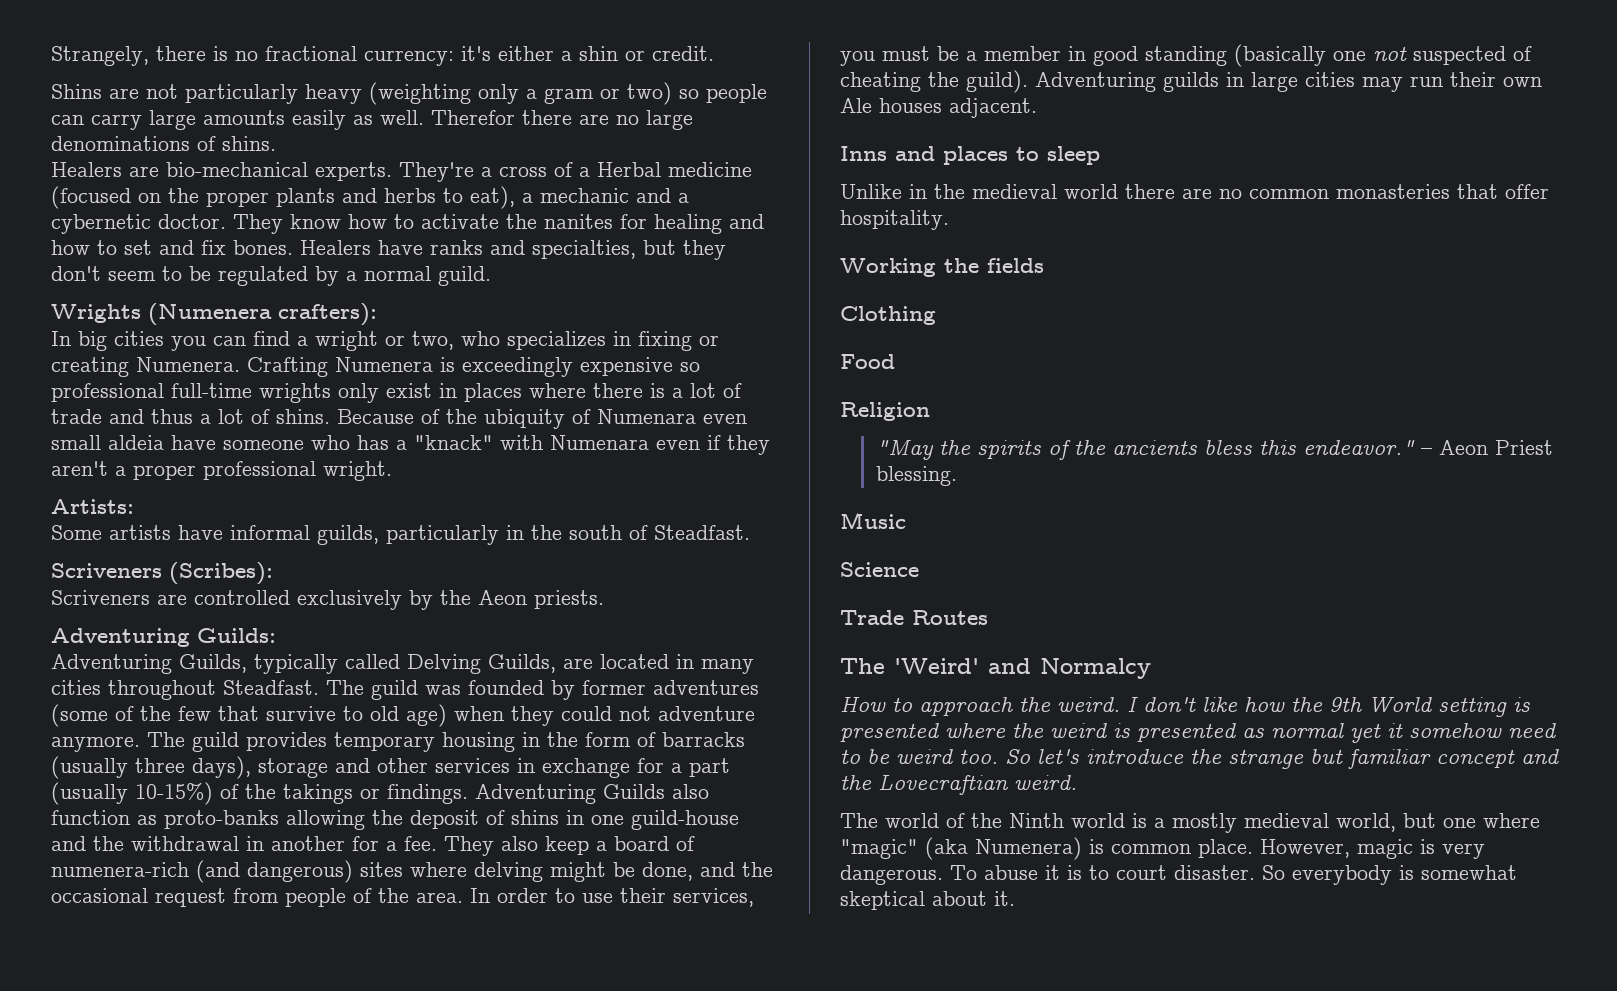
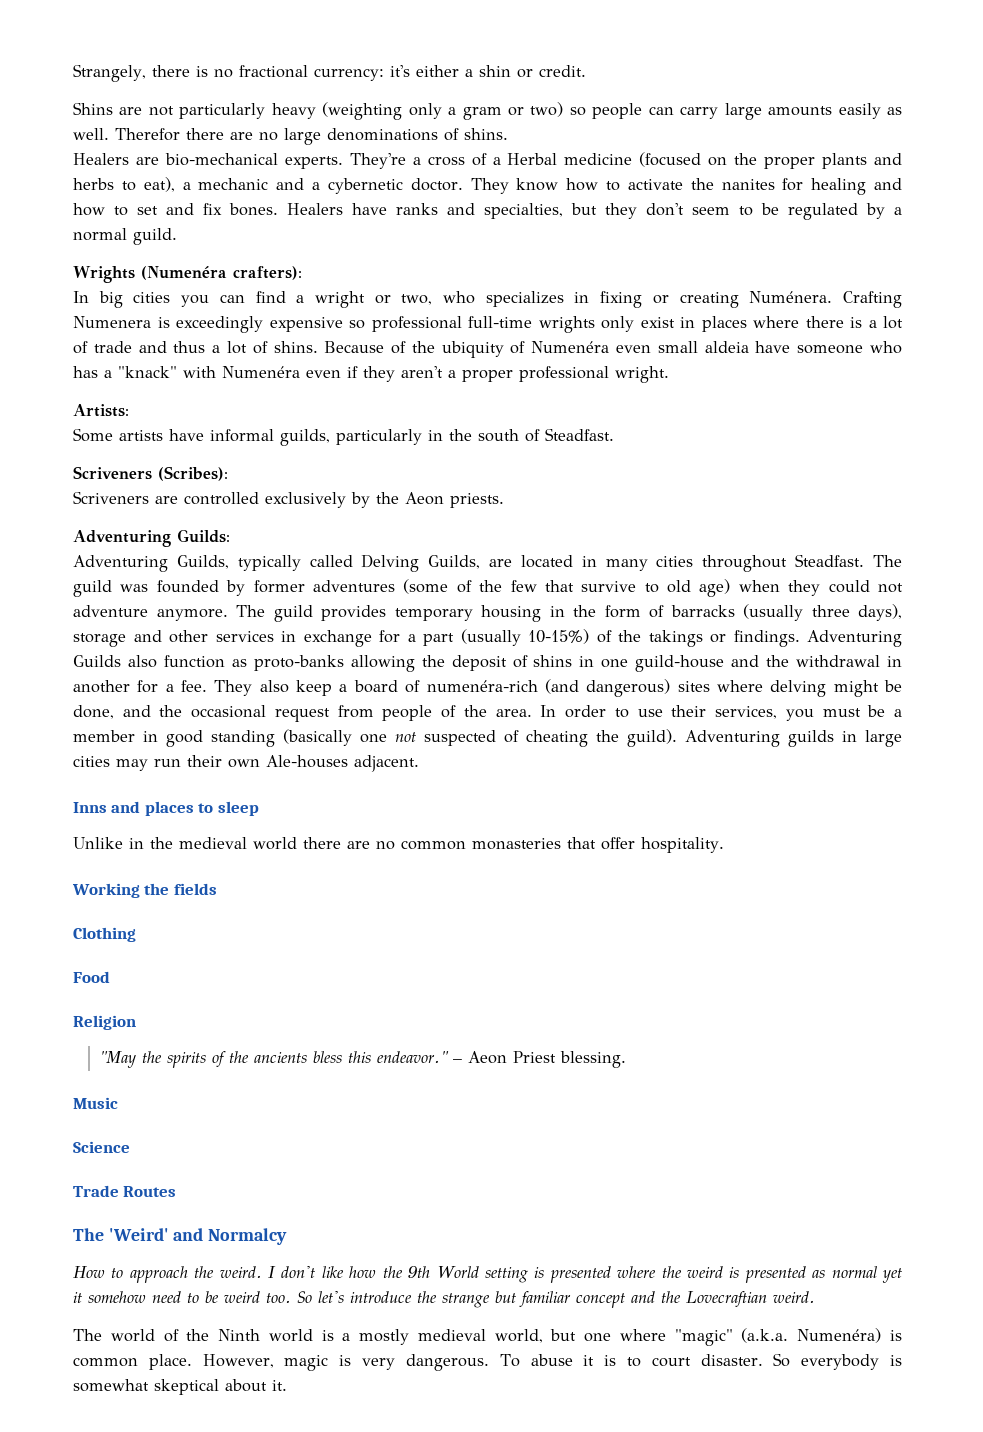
[148,303,272,325] (Numenera -> [140,266,227,280] (Numenéra
[136,357,240,372] Numenera. -> [749,291,833,303] Numénera.
[597,409,696,424] Numenara -> [531,341,610,353] Numenéra
[550,435,649,450] Numenara -> [222,366,300,378] Numenéra
[51,862,189,877] numenera-rich -> [426,680,538,692] numenéra-rich
[840,98,942,113] Ale houses -> [266,755,348,768] Ale-houses
[925,837,1082,860] (aka Numenera) -> [741,1328,882,1343] (a.k.a. Numenéra)

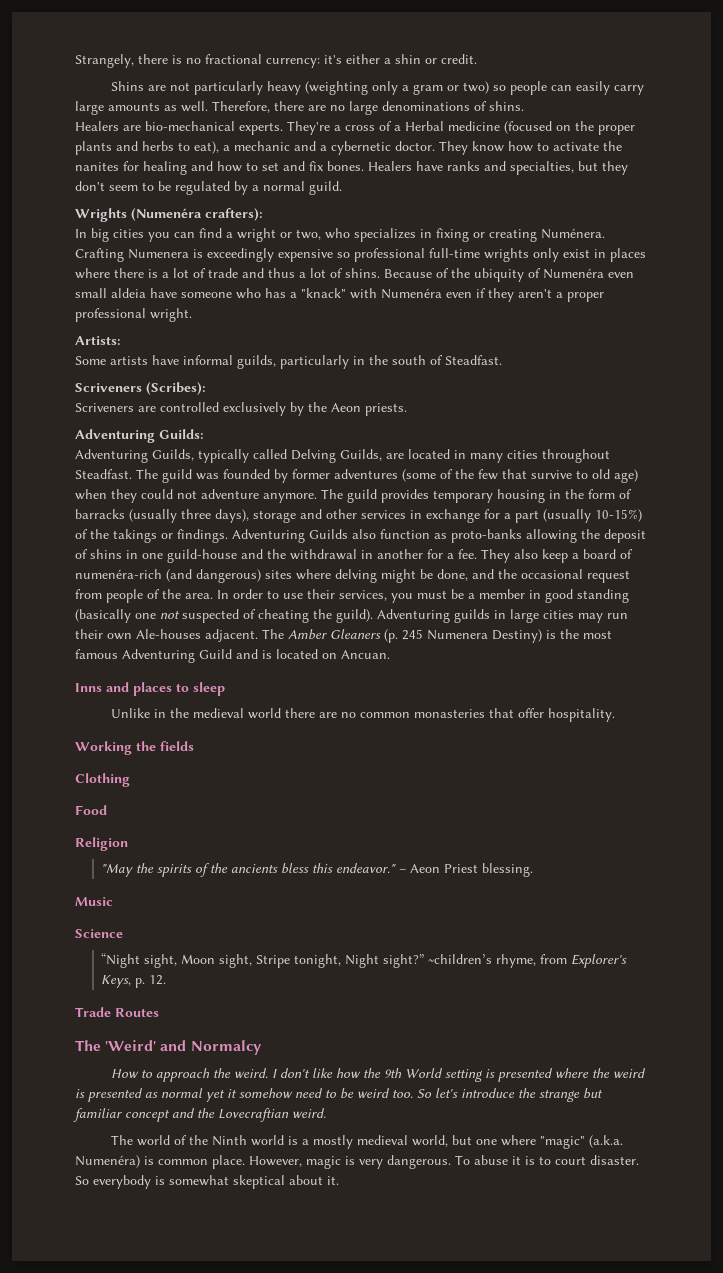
(674, 110) none -> [575,81,610,95] easily
[838,103,881,119] easily -> (160, 106) none
[115,128,180,141] Therefor -> [212,101,270,113] Therefore,
(419, 763) none -> [262,629,612,643] [75,649,390,663] The Amber Gleaners (p. 245 Numenera Destiny) is the most famous Adventuring Guild and is located on Ancuan.
(130, 1147) none -> [101,953,628,968] [101,975,167,988] // “Night sight, Moon sight, Stripe tonight, Night sight?” ~children’s rhyme, from Explorer's Keys, p. 12.

